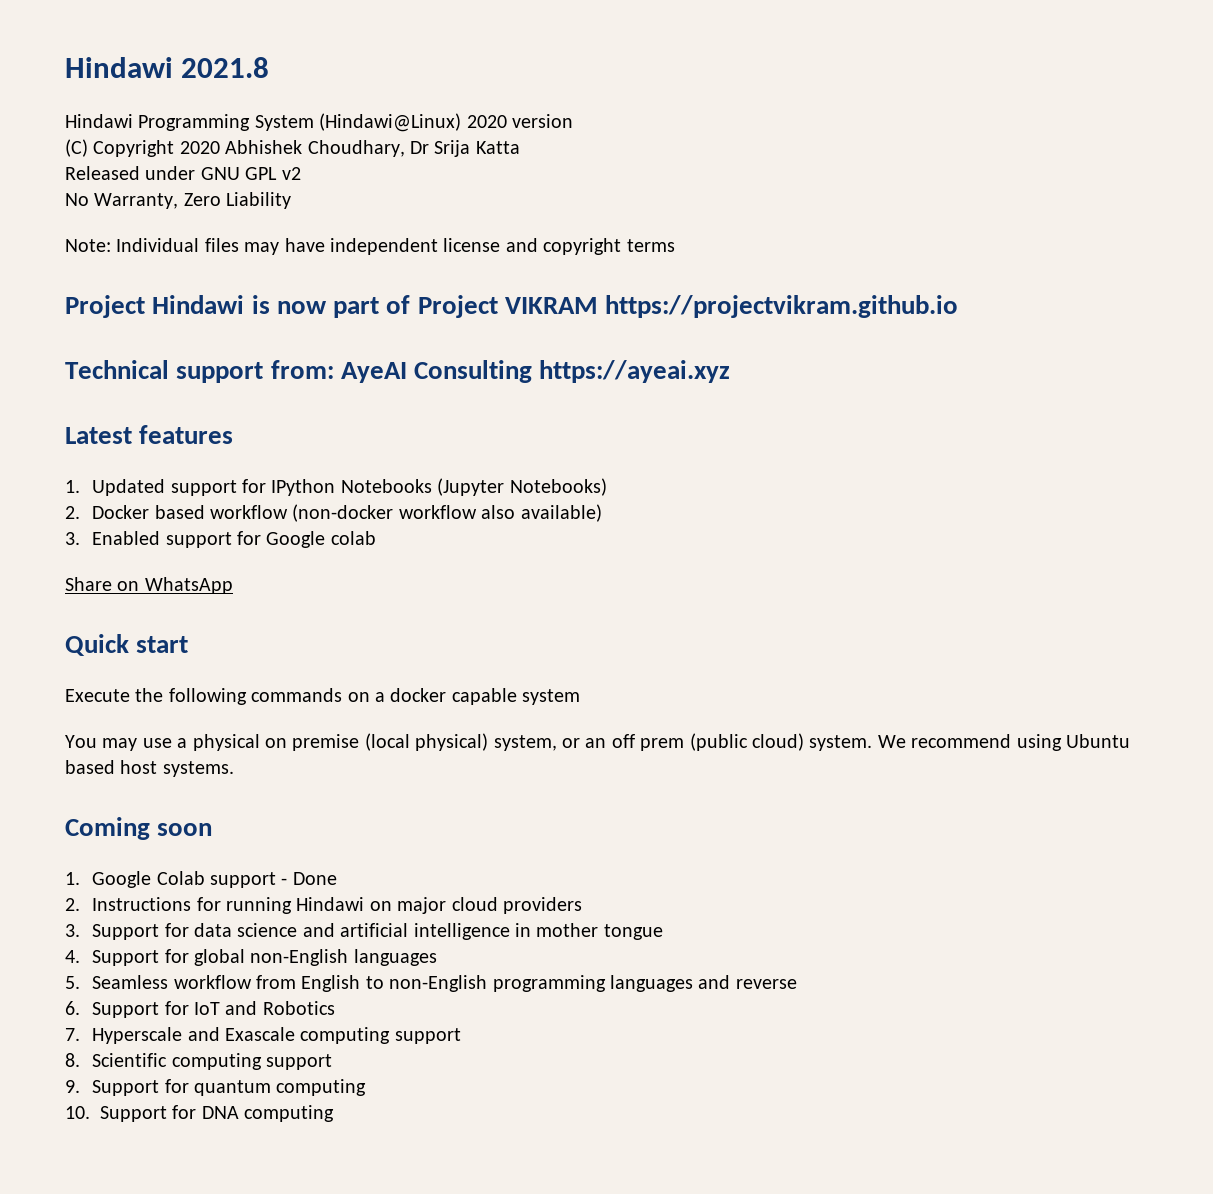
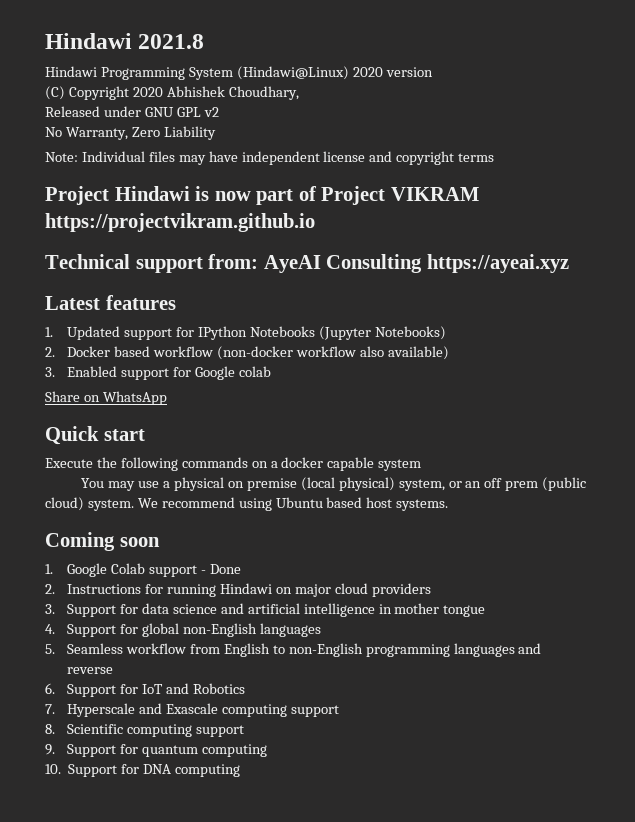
[410,140,520,157] Dr Srija Katta -> (299, 93) none

